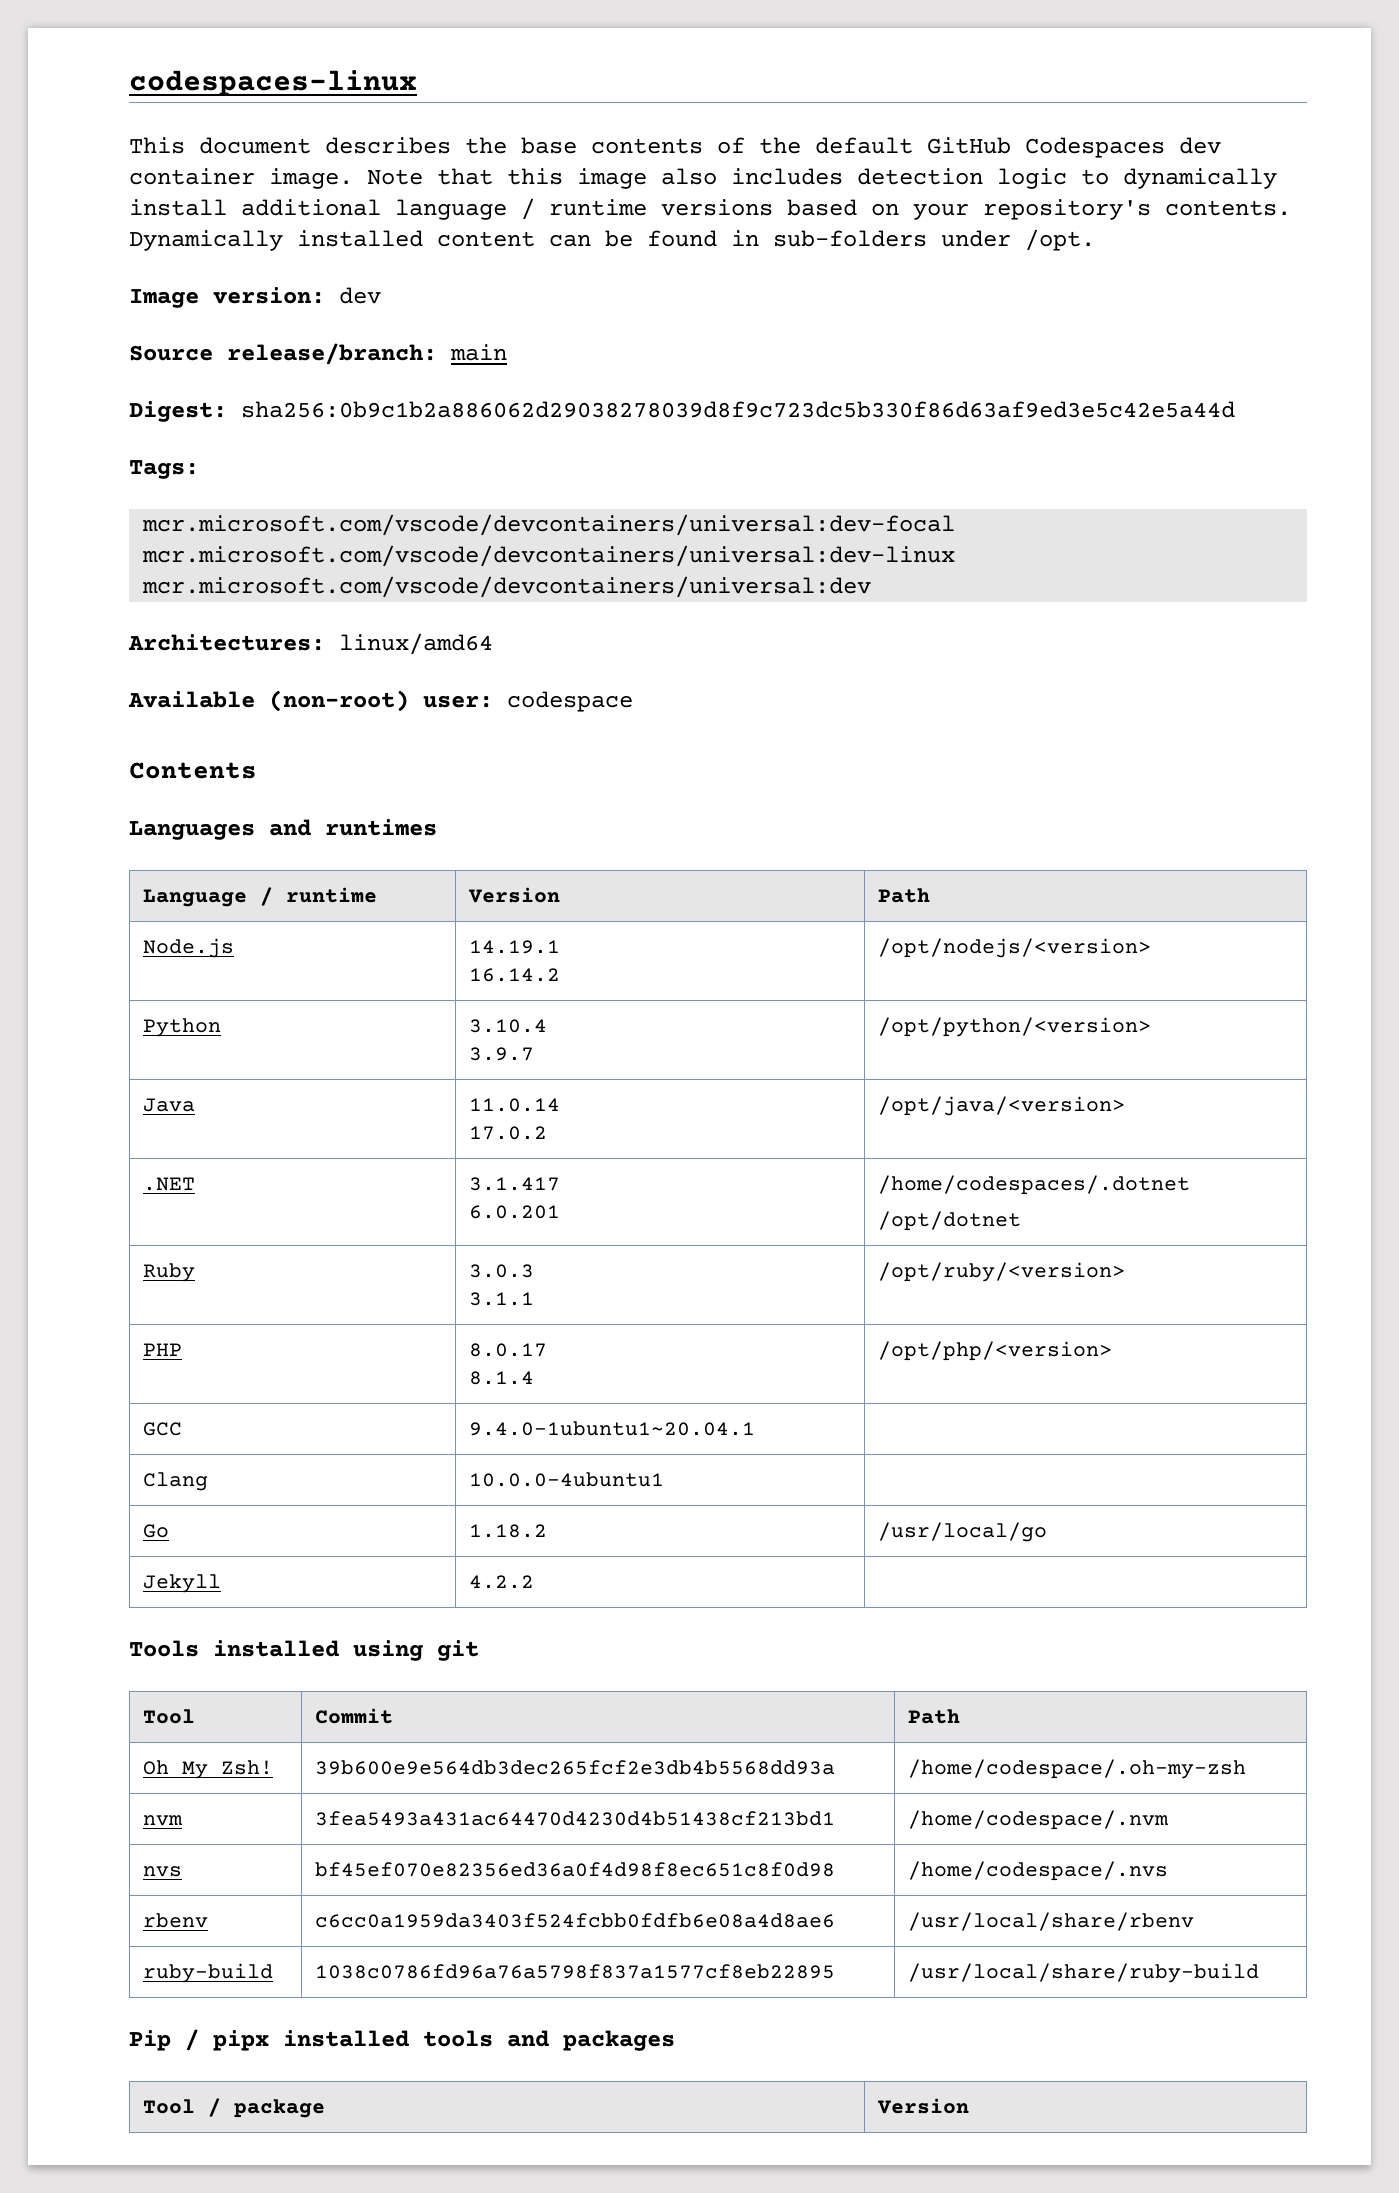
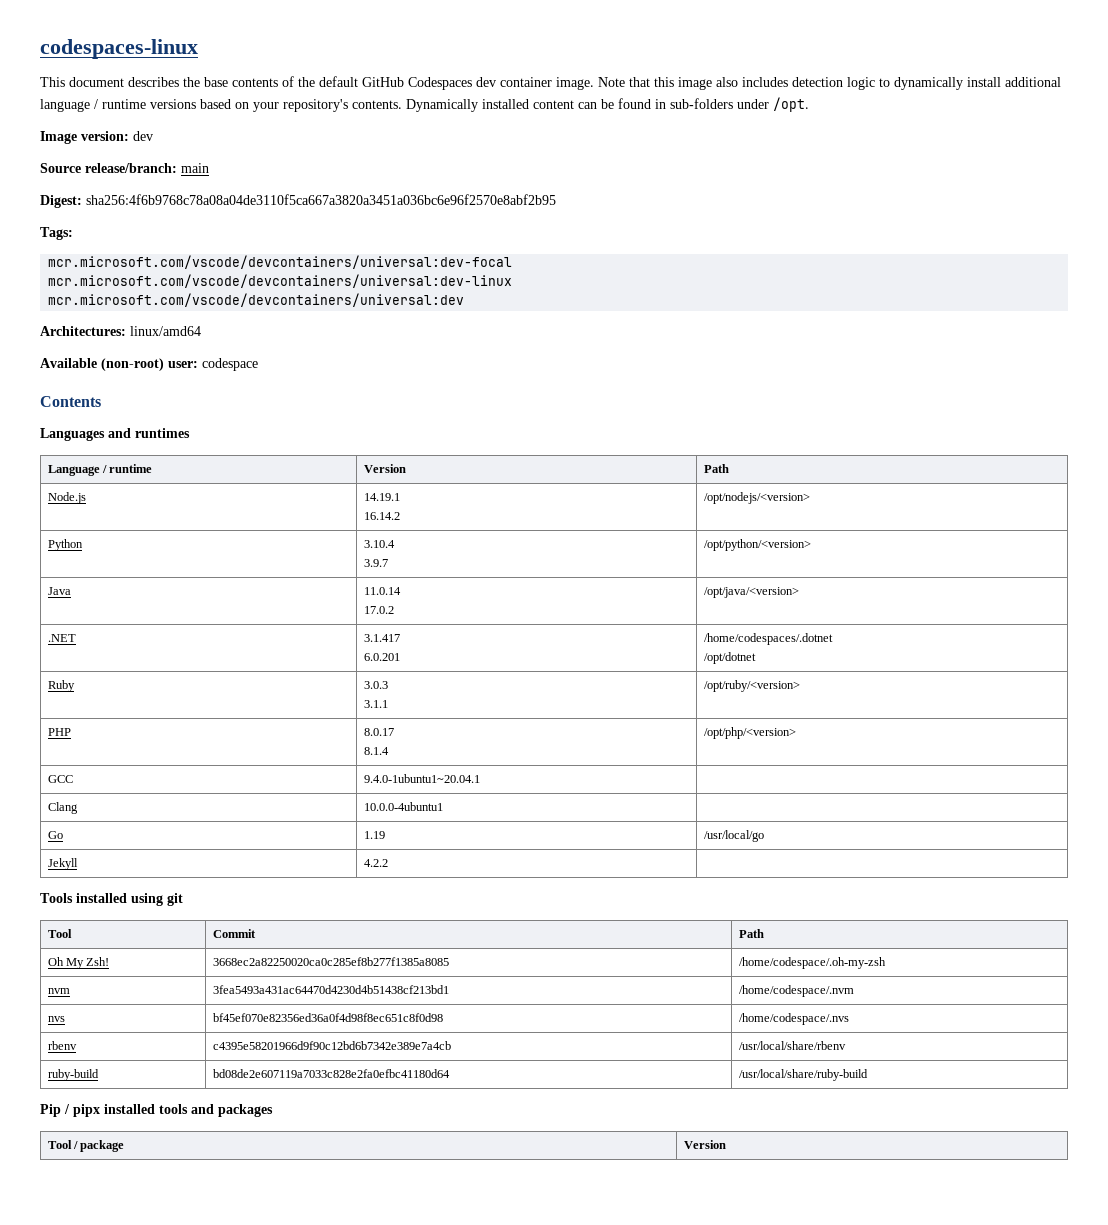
[241,401,1235,418] sha256:0b9c1b2a886062d29038278039d8f9c723dc5b330f86d63af9ed3e5c42e5a44d -> [86,194,556,205] sha256:4f6b9768c78a08a04de3110f5ca667a3820a3451a036bc6e96f2570e8abf2b95
[469,1524,548,1538] 1.18.2 -> [363,831,385,839] 1.19
[315,1760,836,1775] 39b600e9e564db3dec265fcf2e3db4b5568dd93a -> [212,957,449,966] 3668ec2a82250020ca0c285ef8b277f1385a8085
[315,1913,836,1928] c6cc0a1959da3403f524fcbb0fdfb6e08a4d8ae6 -> [212,1041,451,1050] c4395e58201966d9f90c12bd6b7342e389e7a4cb
[315,1964,836,1979] 1038c0786fd96a76a5798f837a1577cf8eb22895 -> [212,1069,450,1078] bd08de2e607119a7033c828e2fa0efbc41180d64

